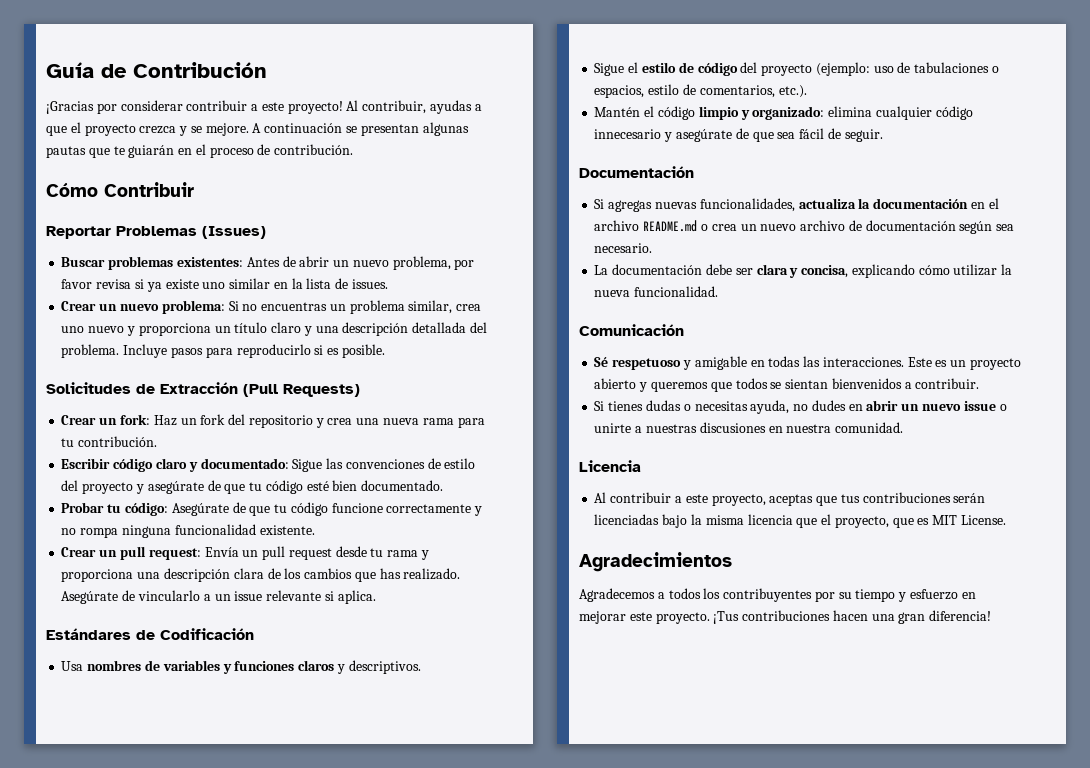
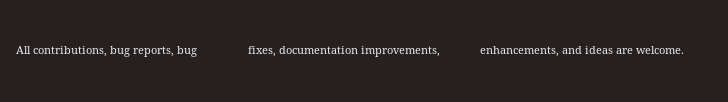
[46,62,267,78] [46,100,482,114] [46,122,469,136] [46,144,354,158] [46,182,194,197] [46,226,266,239] [61,256,475,270] [61,278,388,292] [61,300,482,314] [61,322,487,336] [61,344,385,358] [46,382,360,397] [61,414,485,428] [61,436,158,447] [61,458,476,472] [61,480,444,494] [61,502,483,516] [61,524,315,538] [61,546,429,560] [61,568,461,582] [61,590,376,604] [46,628,254,640] [61,660,421,674] [594,62,999,76] [594,84,807,98] [594,106,973,120] [594,128,883,142] [579,166,694,178] [594,198,999,212] [594,220,1015,234] [594,243,653,253] [594,264,1013,278] [594,286,719,297] [579,324,684,336] [594,356,1021,370] [594,378,980,392] [594,400,1007,414] [594,422,904,433] [579,460,641,472] [594,492,986,506] [594,514,1006,528] [579,552,732,572] [579,588,976,602] [579,610,992,624] Guía de Contribución // ¡Gracias por considerar contribuir a este proyecto! Al contribuir, ayudas a que el proyecto crezca y se mejore. A continuación se presentan algunas pautas que te guiarán en el proceso de contribución. // Cómo Contribuir // Reportar Problemas (Issues) // Buscar problemas existentes: Antes de abrir un nuevo problema, por favor revisa si ya existe uno similar en la lista de issues. // Crear un nuevo problema: Si no encuentras un problema similar, crea uno nuevo y proporciona un título claro y una descripción detallada del problema. Incluye pasos para reproducirlo si es posible. // Solicitudes de Extracción (Pull Requests) // Crear un fork: Haz un fork del repositorio y crea una nueva rama para tu contribución. // Escribir código claro y documentado: Sigue las convenciones de estilo del proyecto y asegúrate de que tu código esté bien documentado. // Probar tu código: Asegúrate de que tu código funcione correctamente y no rompa ninguna funcionalidad existente. // Crear un pull request: Envía un pull request desde tu rama y proporciona una descripción clara de los cambios que has realizado. Asegúrate de vincularlo a un issue relevante si aplica. // Estándares de Codificación // Usa nombres de variables y funciones claros y descriptivos. // Sigue el estilo de código del proyecto (ejemplo: uso de tabulaciones o espacios, estilo de comentarios, etc.). // Mantén el código limpio y organizado: elimina cualquier código innecesario y asegúrate de que sea fácil de seguir. // Documentación // Si agregas nuevas funcionalidades, actualiza la documentación en el archivo README.md o crea un nuevo archivo de documentación según sea necesario. // La documentación debe ser clara y concisa, explicando cómo utilizar la nueva funcionalidad. // Comunicación // Sé respetuoso y amigable en todas las interacciones. Este es un proyecto abierto y queremos que todos se sientan bienvenidos a contribuir. // Si tienes dudas o necesitas ayuda, no dudes en abrir un nuevo issue o unirte a nuestras discusiones en nuestra comunidad. // Licencia // Al contribuir a este proyecto, aceptas que tus contribuciones serán licenciadas bajo la misma licencia que el proyecto, que es MIT License. // Agradecimientos // Agradecemos a todos los contribuyentes por su tiempo y esfuerzo en mejorar este proyecto. ¡Tus contribuciones hacen una gran diferencia! -> [16,46,684,57] All contributions, bug reports, bug fixes, documentation improvements, enhancements, and ideas are welcome.

